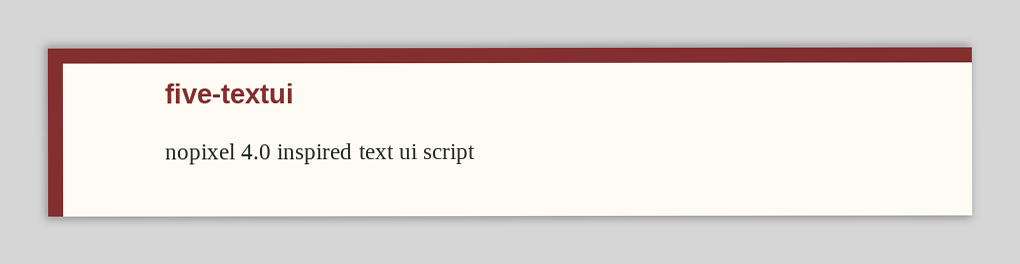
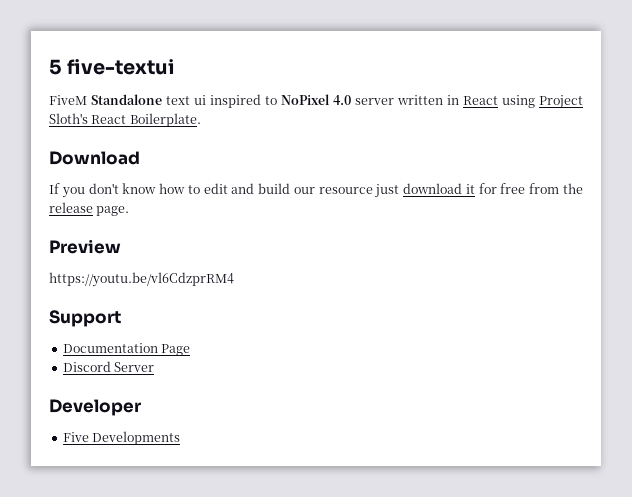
(164, 93) none -> [49,59,62,75] 5
[165,143,477,165] nopixel 4.0 inspired text ui script -> [49,94,583,109] [49,113,201,127] [49,151,140,165] [49,183,583,198] [49,202,130,216] [49,239,121,254] [49,272,234,287] [49,310,121,327] [62,343,191,356] [62,361,155,372] [49,399,141,416] [62,431,181,445] FiveM Standalone text ui inspired to NoPixel 4.0 server written in React using Project Sloth's React Boilerplate. // Download // If you don't know how to edit and build our resource just download it for free from the release page. // Preview // https://youtu.be/vl6CdzprRM4 // Support // Documentation Page // Discord Server // Developer // Five Developments

